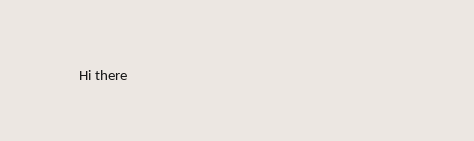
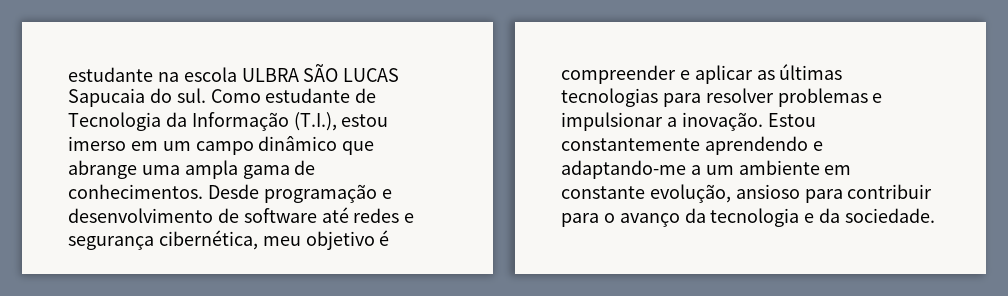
[79,70,127,80] Hi there -> [68,64,400,82] [68,88,377,107] [68,112,389,131] [68,136,375,155] [68,160,316,179] [68,184,392,203] [68,207,415,223] [68,230,390,250] [561,64,843,84] [561,88,883,107] [561,112,816,131] [561,136,823,155] [561,160,852,179] [561,184,933,203] [561,208,936,227] estudante na escola ULBRA SÃO LUCAS Sapucaia do sul. Como estudante de Tecnologia da Informação (T.I.), estou imerso em um campo dinâmico que abrange uma ampla gama de conhecimentos. Desde programação e desenvolvimento de software até redes e segurança cibernética, meu objetivo é compreender e aplicar as últimas tecnologias para resolver problemas e impulsionar a inovação. Estou constantemente aprendendo e adaptando-me a um ambiente em constante evolução, ansioso para contribuir para o avanço da tecnologia e da sociedade.

